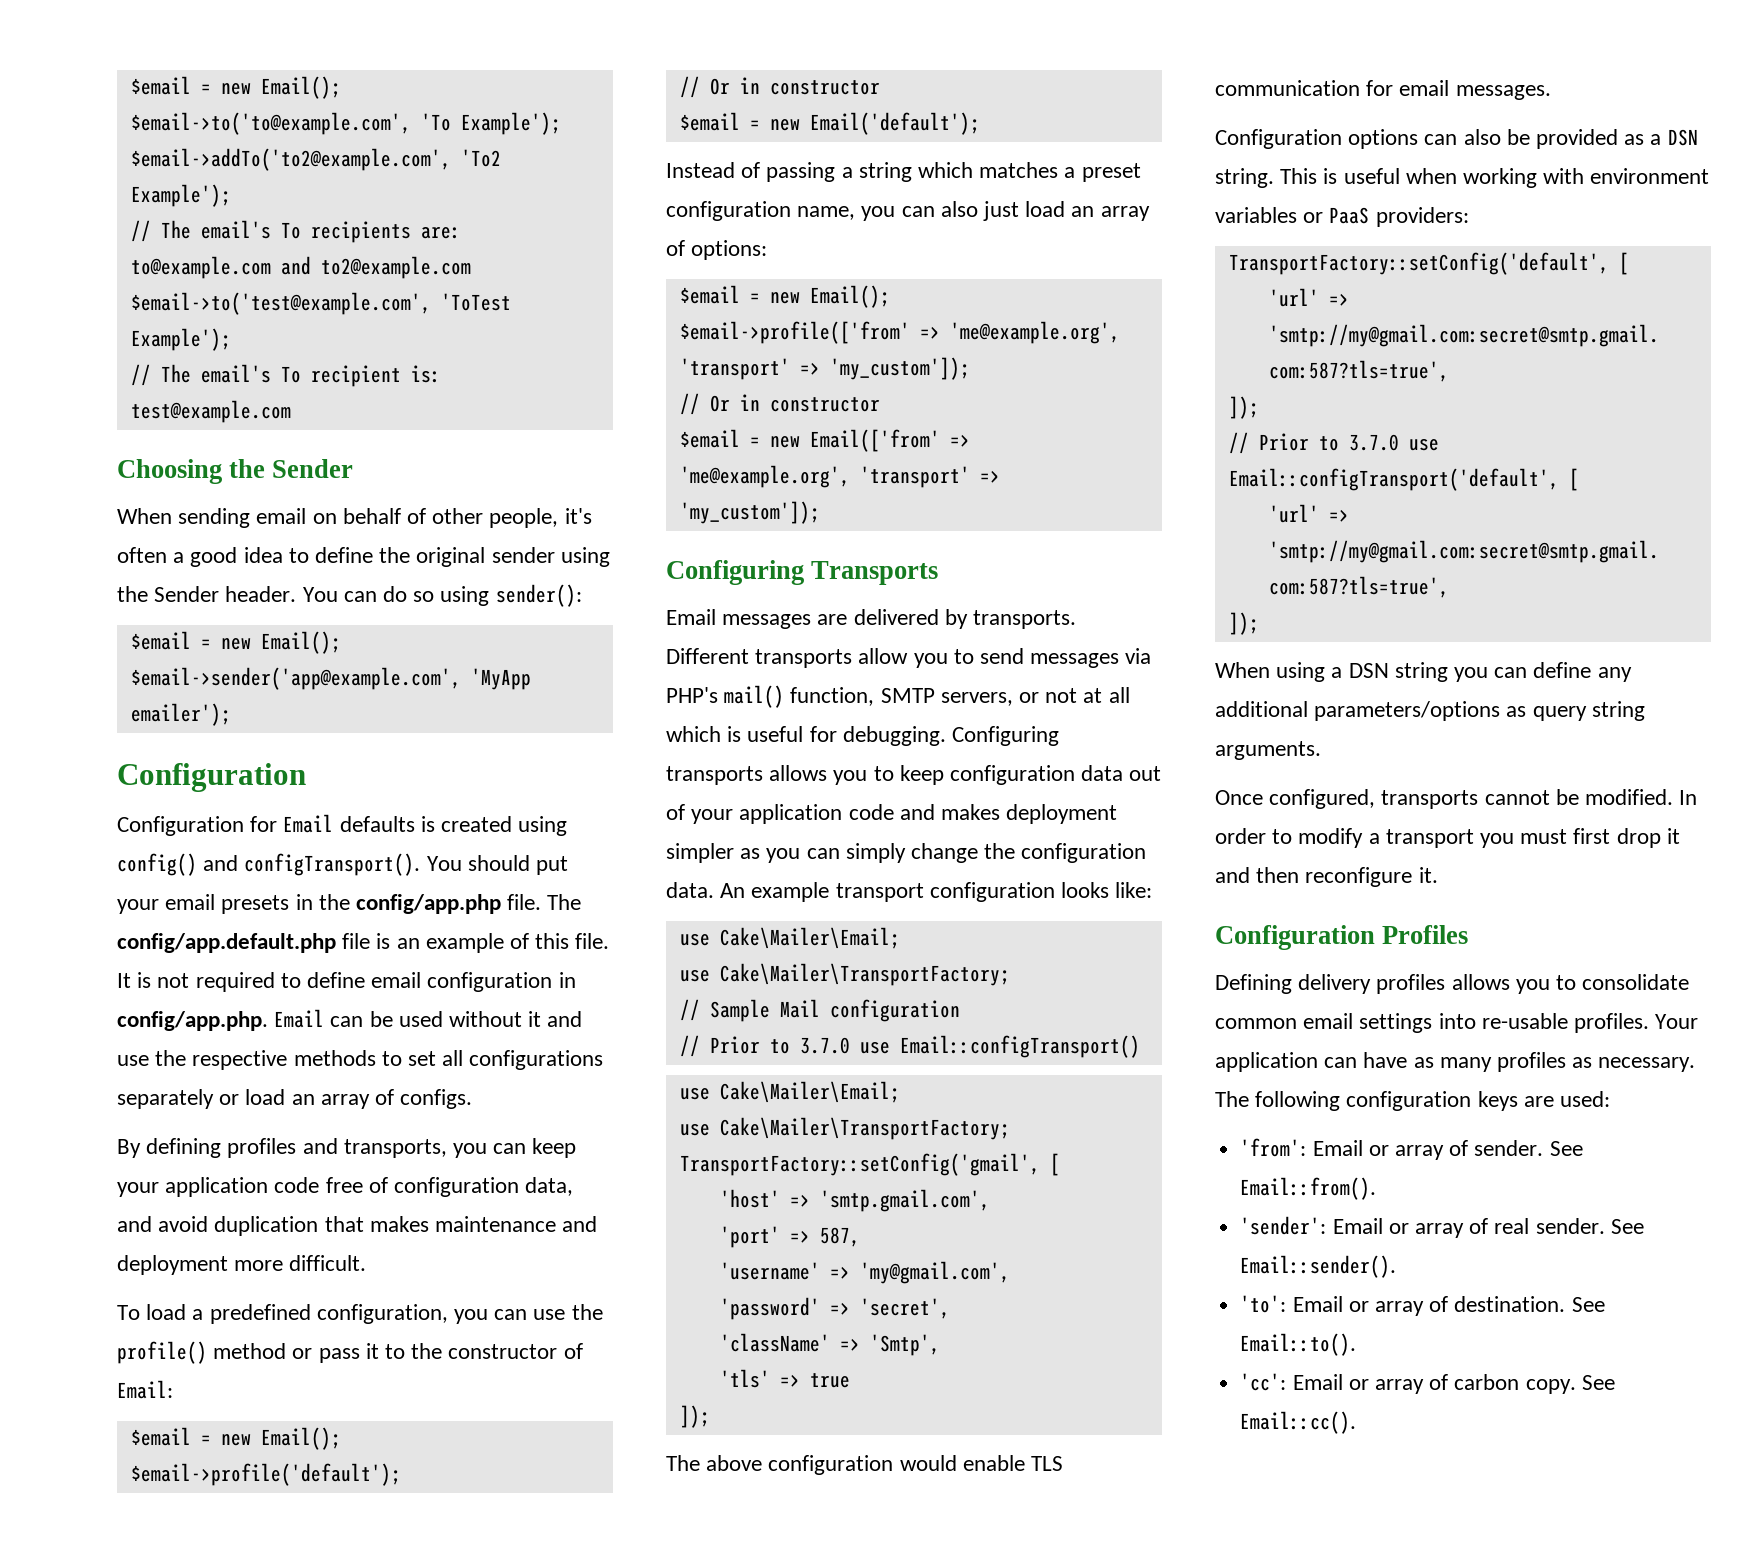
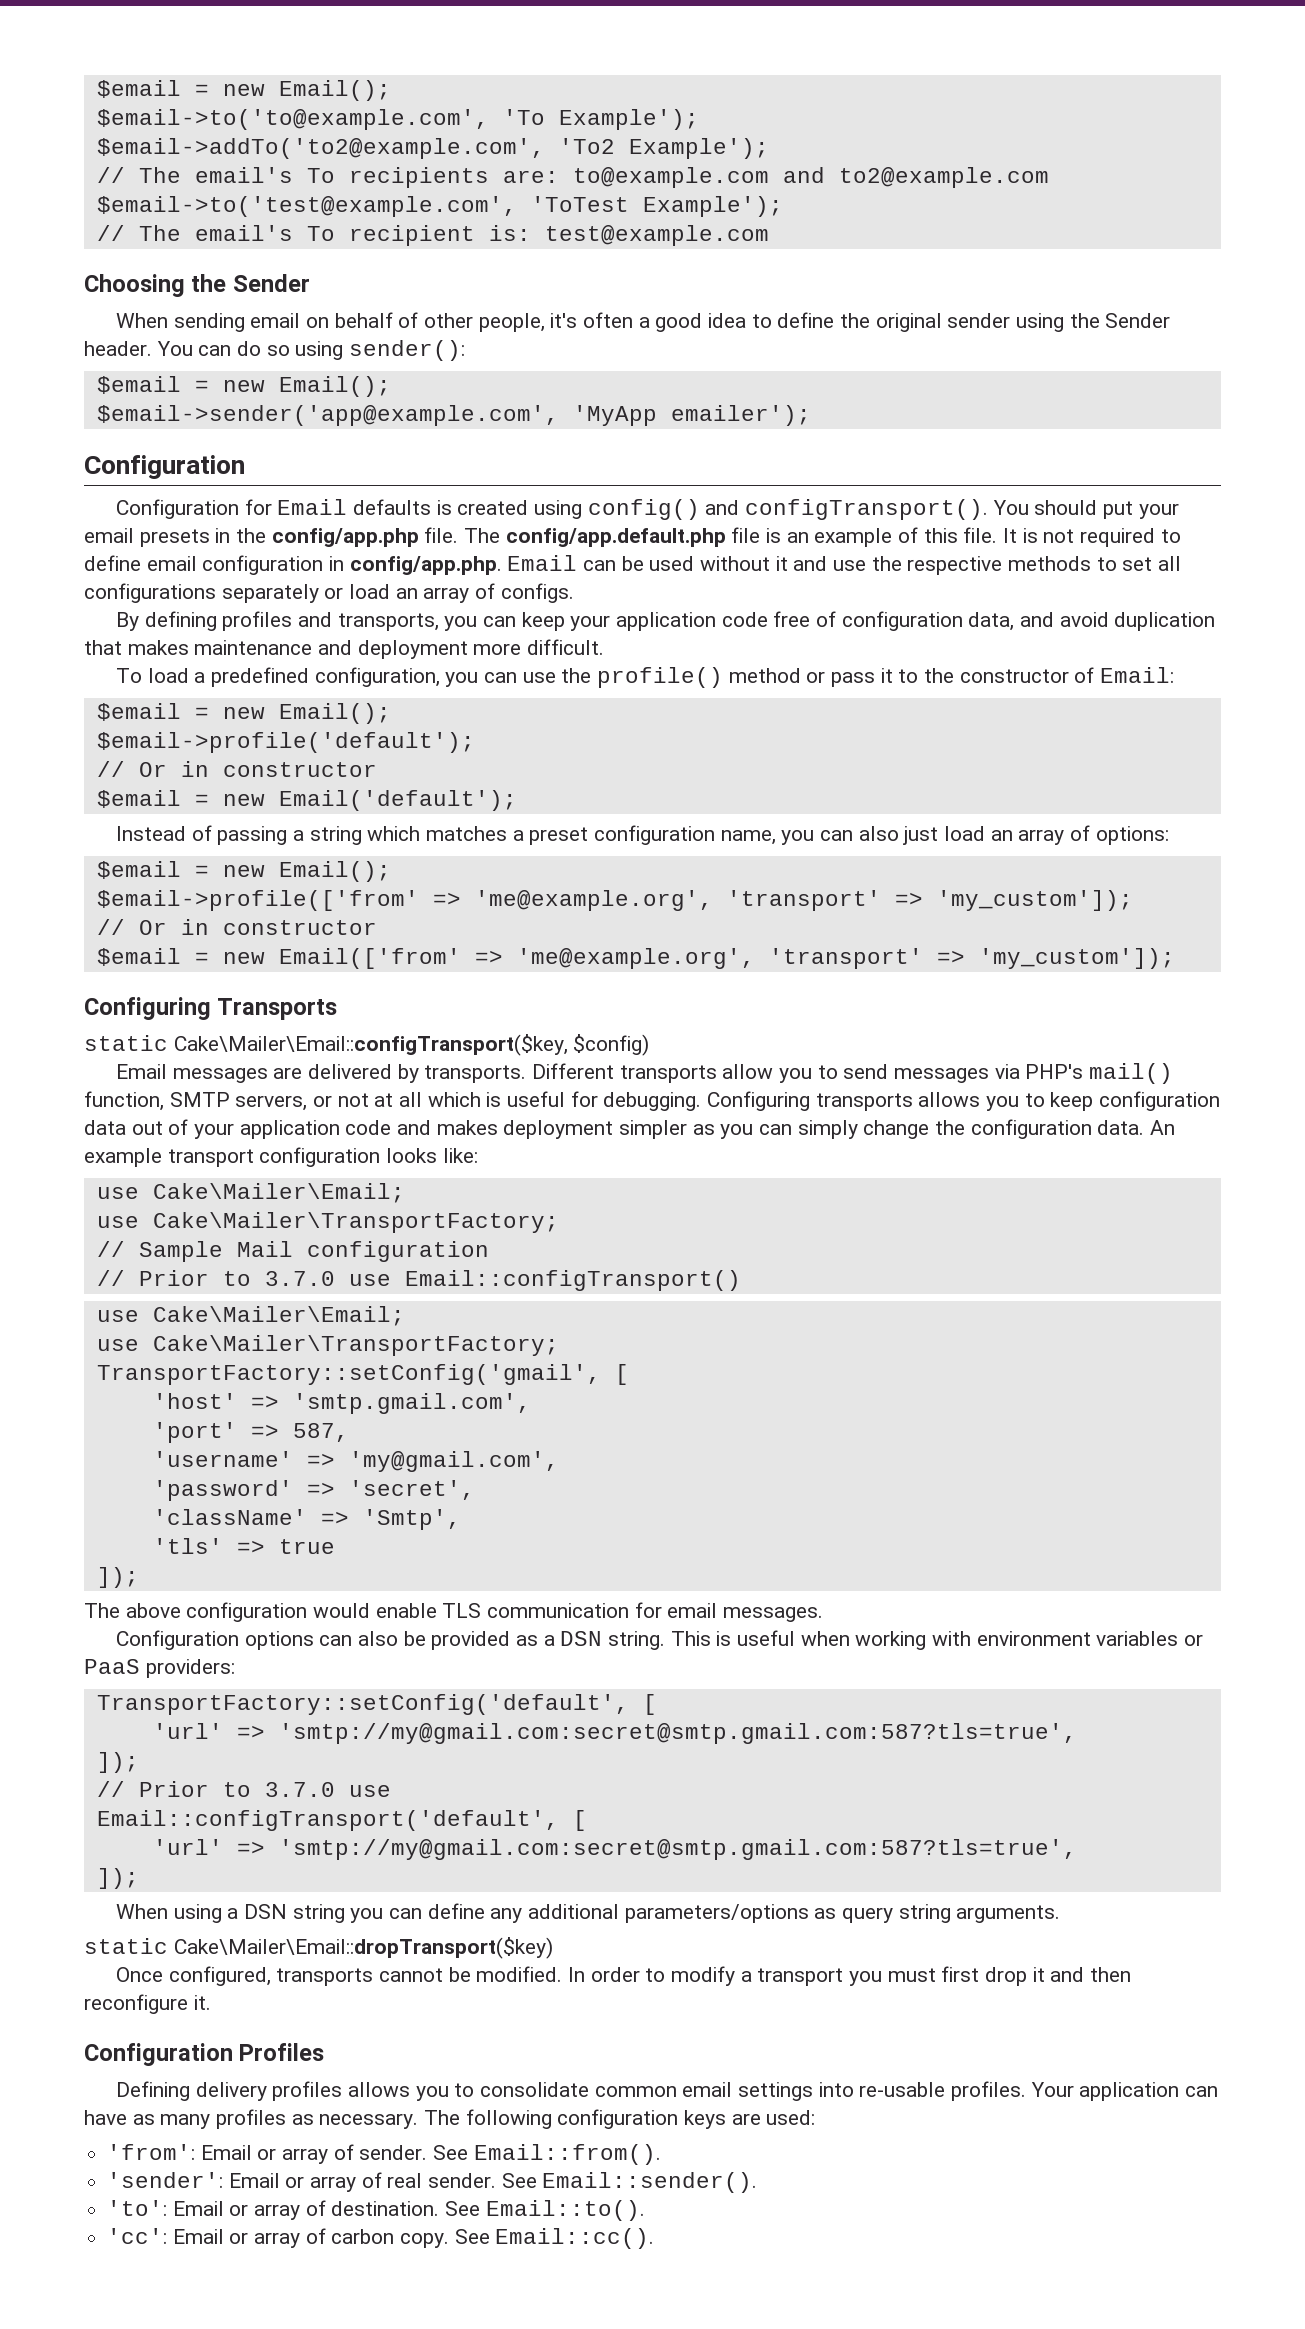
(939, 573) none -> [84,1034,650,1056] // static Cake\Mailer\Email::configTransport($key, $config)
(1321, 750) none -> [84,1937,553,1959] // static Cake\Mailer\Email::dropTransport($key)

